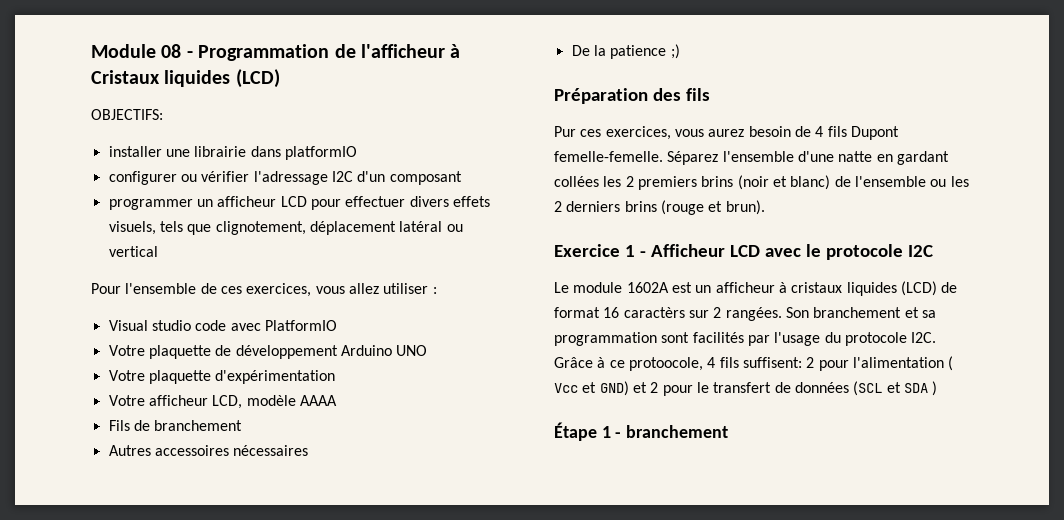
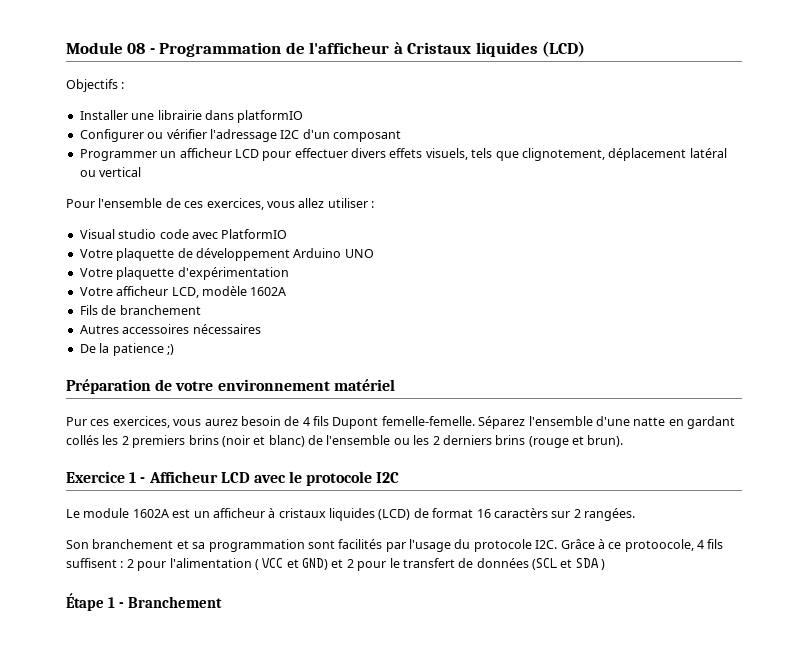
[91,109,163,120] [108,146,162,157] OBJECTIFS: // installer -> [66,79,125,92] [79,110,128,120] Objectifs : // Installer
[108,171,177,185] configurer -> [79,129,144,142] Configurer
[108,199,193,210] programmer -> [79,149,157,161] Programmer
[299,395,337,406] AAAA -> [250,287,287,296] 1602A
[652,88,710,101] des fils -> [155,379,395,391] de votre environnement matériel
[554,176,599,187] collées -> [66,435,99,445] collés
(782, 314) none -> (635, 514) //
[742,357,802,368] suffisent: -> [66,558,124,568] suffisent :
[554,383,578,393] Vcc -> [262,558,284,568] VCC
[626,425,729,438] branchement -> [127,596,222,608] Branchement

